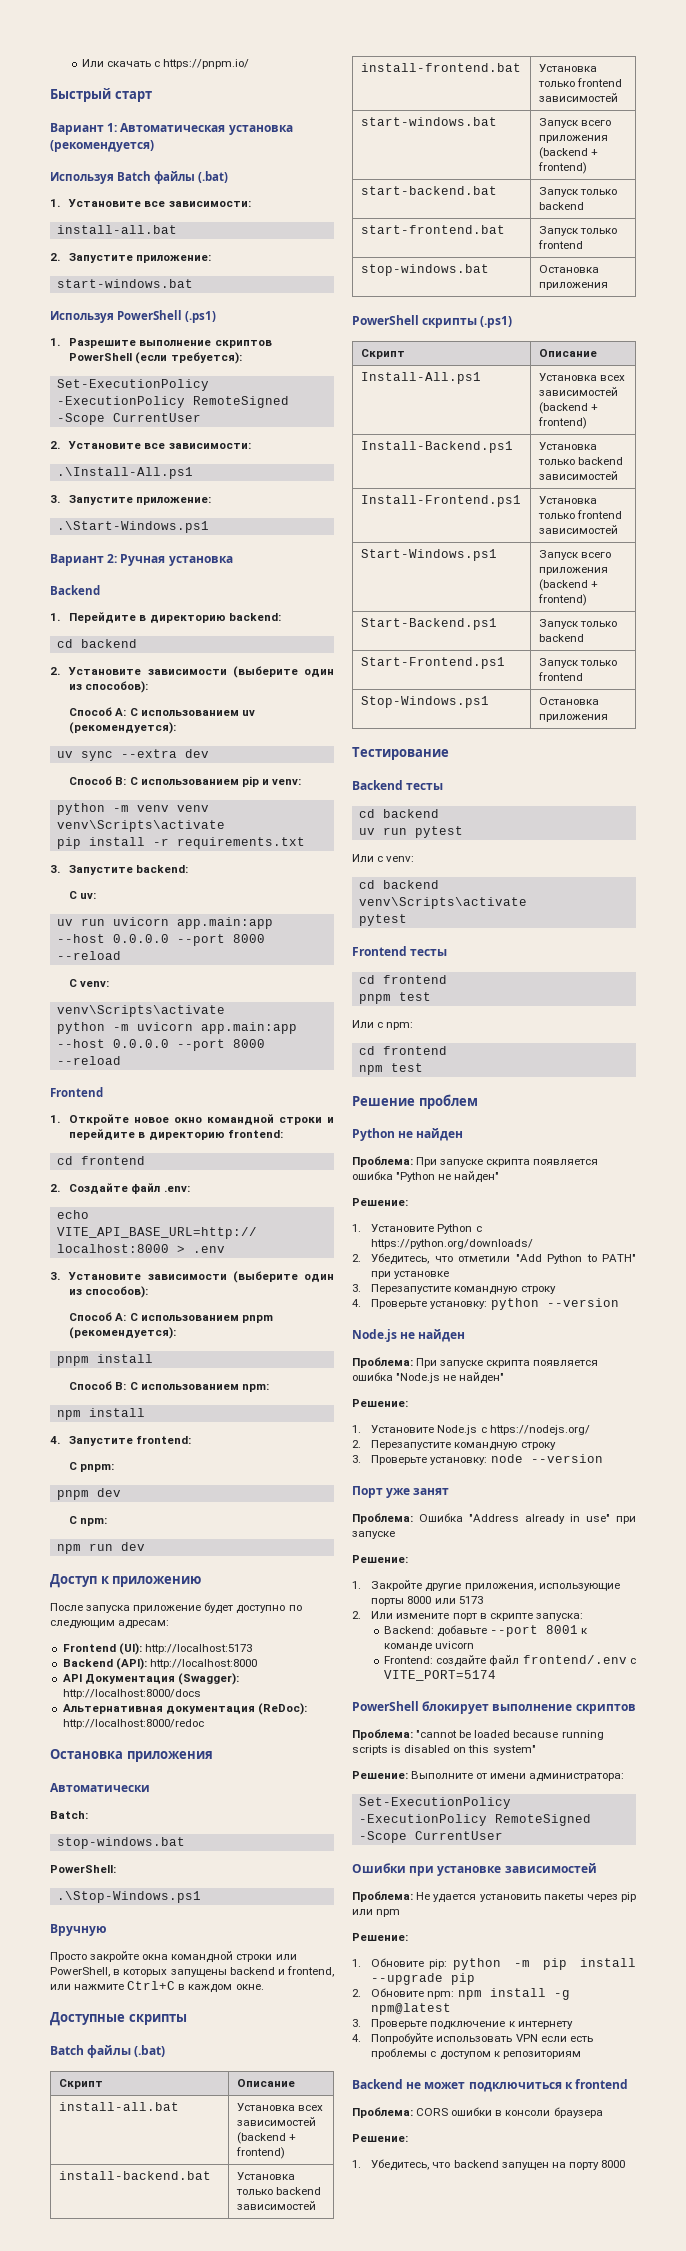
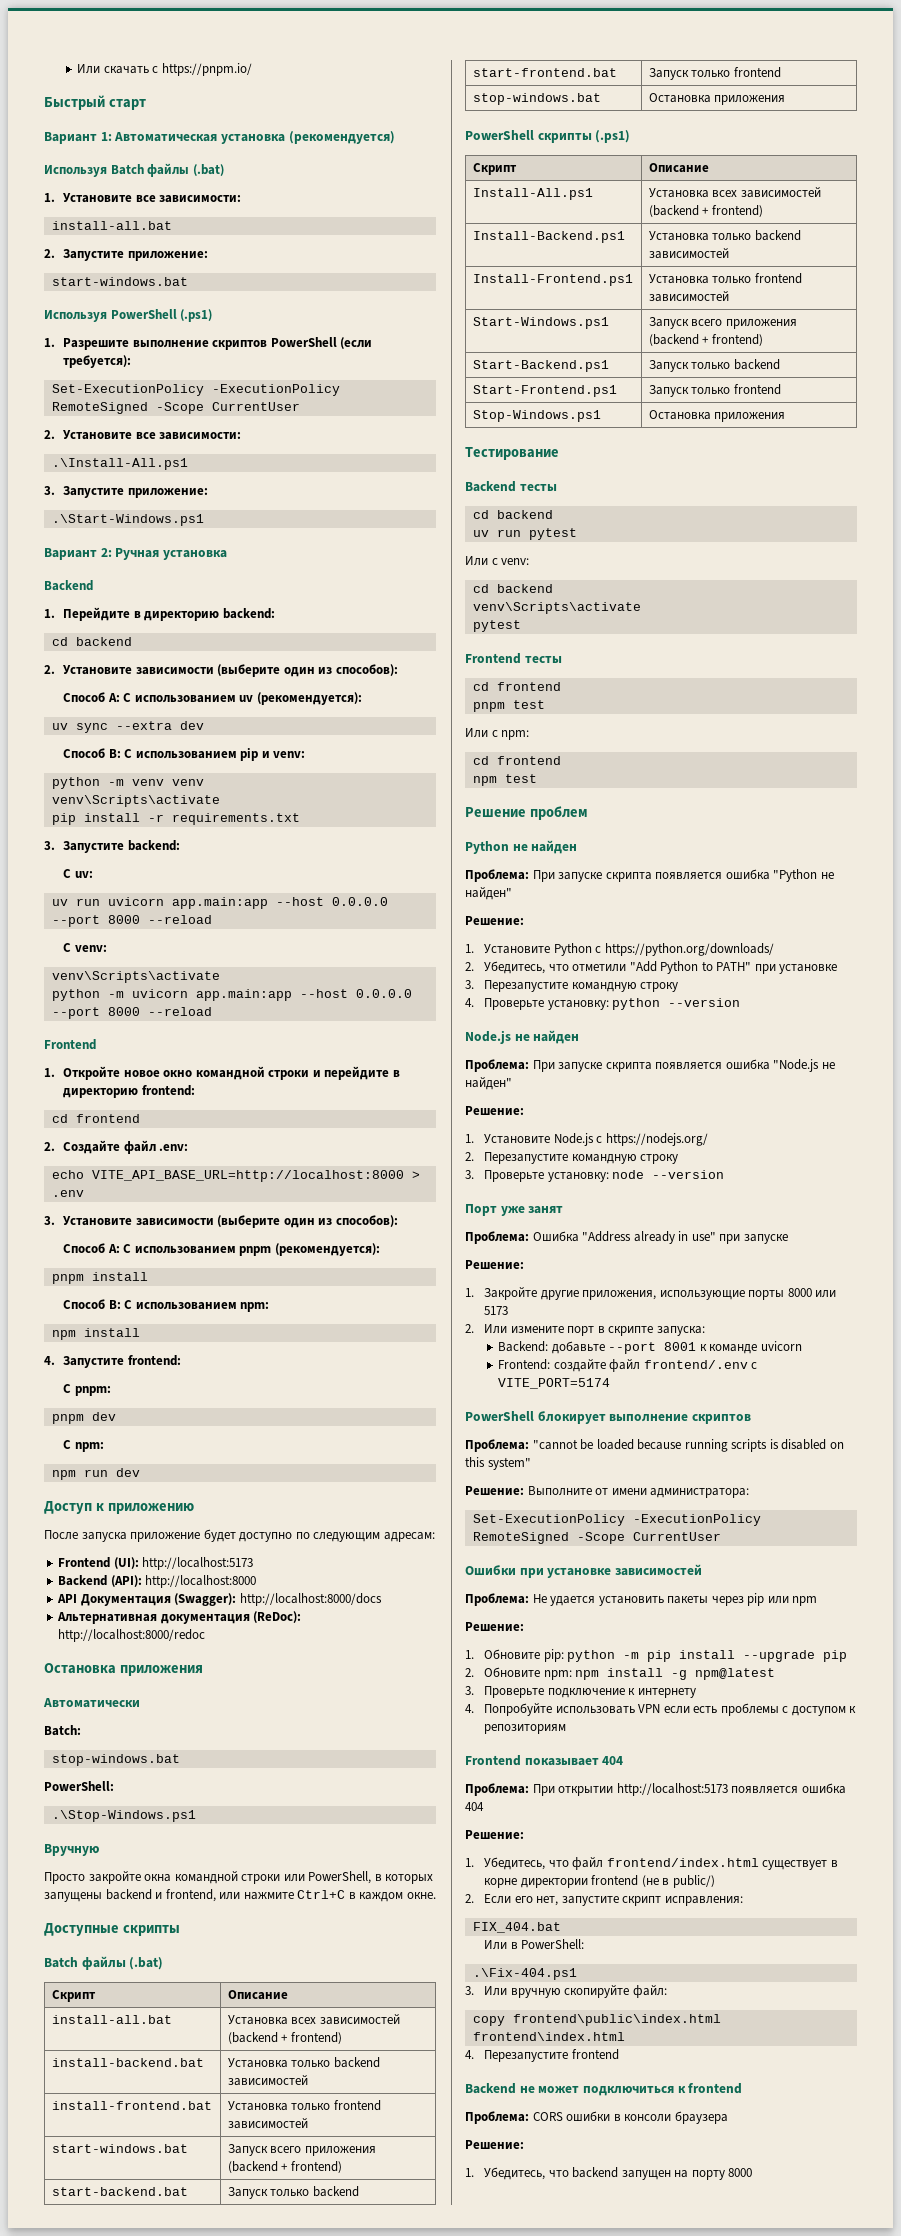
(581, 2055) none -> [465,1755,624,1766] [465,1783,846,1796] [465,1802,484,1811] [465,1830,524,1839] [465,1857,838,1870] [483,1875,715,1888] [465,1894,743,1906] [472,1922,561,1933] [483,1939,585,1950] [472,1968,577,1980] [465,1985,667,1998] [472,2014,721,2026] [472,2032,625,2041] [465,2049,619,2062] // Frontend показывает 404 // Проблема: При открытии http://localhost:5173 появляется ошибка 404 // Решение: // 1. Убедитесь, что файл frontend/index.html существует в корне директории frontend (не в public/) // 2. Если его нет, запустите скрипт исправления: // FIX_404.bat // Или в PowerShell: // .\Fix-404.ps1 // 3. Или вручную скопируйте файл: // copy frontend\public\index.html frontend\index.html // 4. Перезапустите frontend

